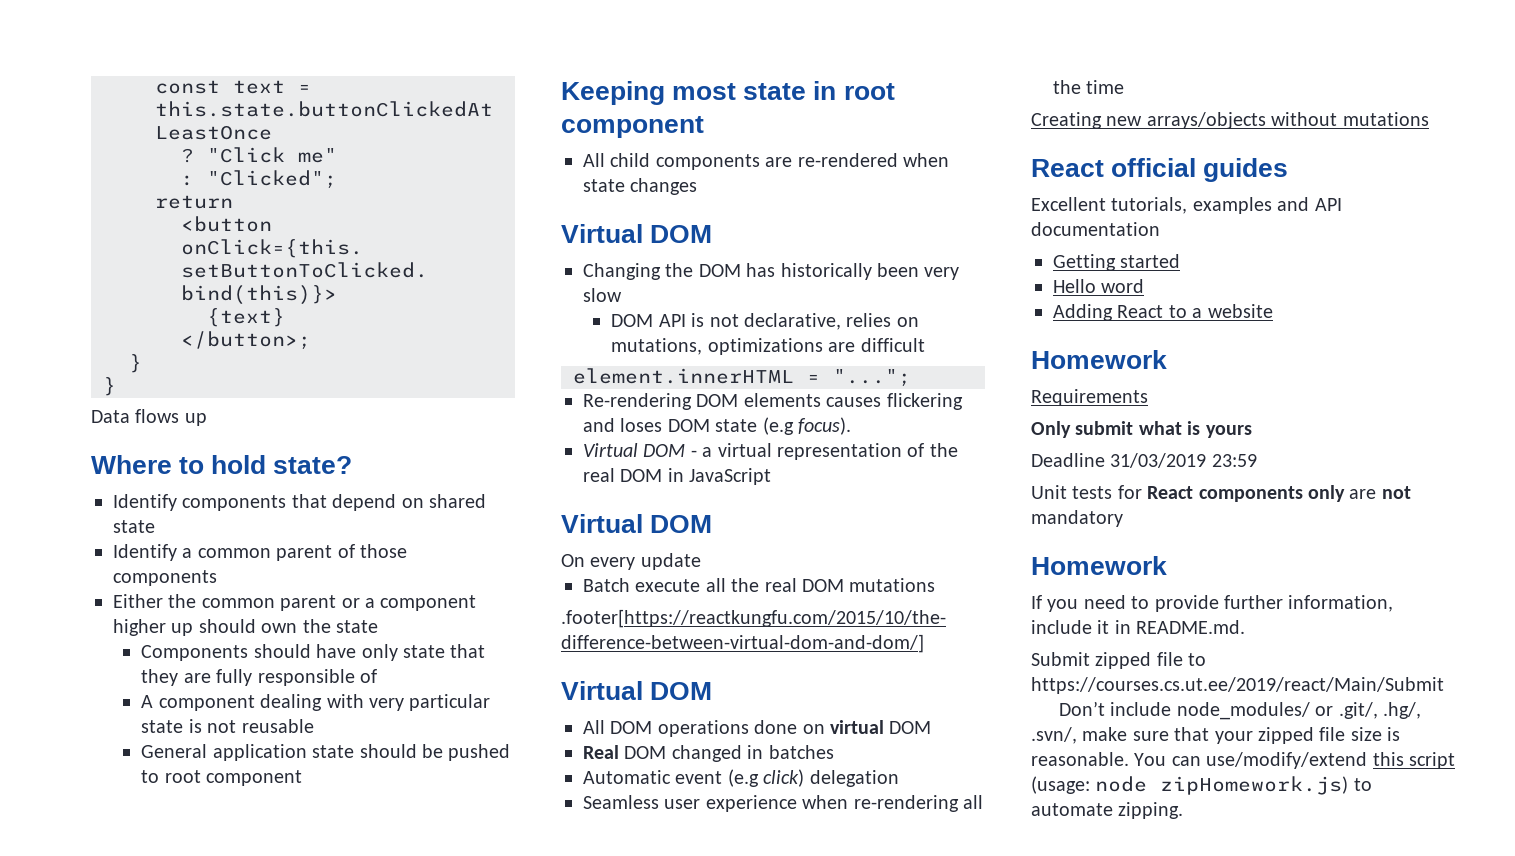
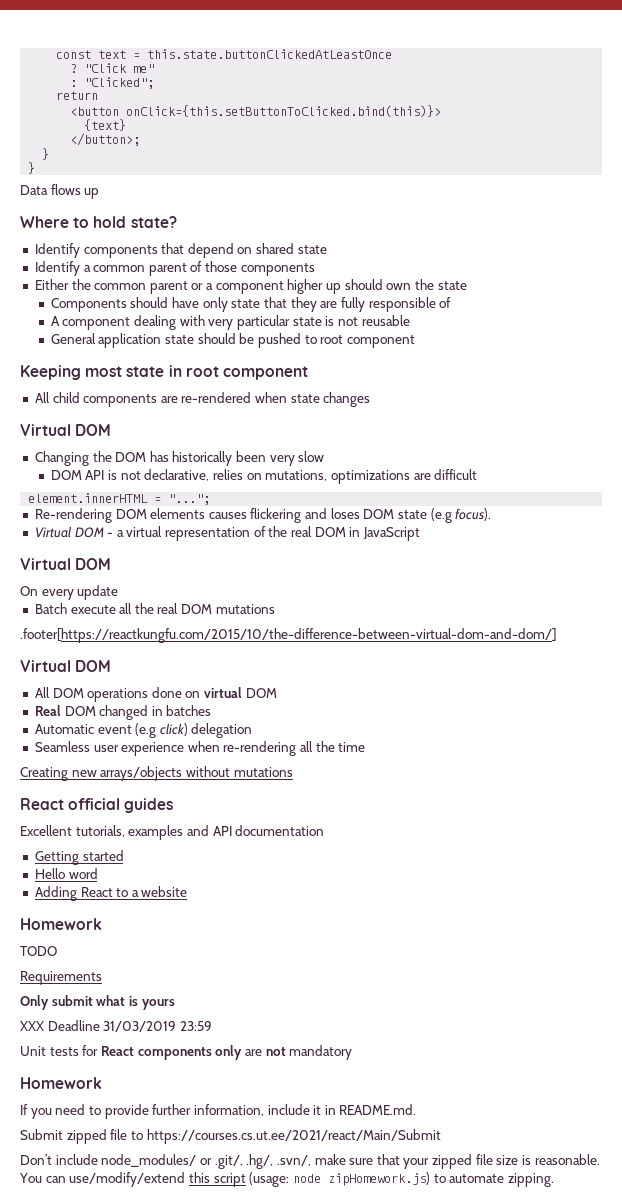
(1167, 359) none -> [20,946,57,956] // TODO
(1252, 431) none -> [20,1021,45,1031] XXX
[1031,677,1444,694] https://courses.cs.ut.ee/2019/react/Main/Submit -> [146,1129,441,1144] https://courses.cs.ut.ee/2021/react/Main/Submit

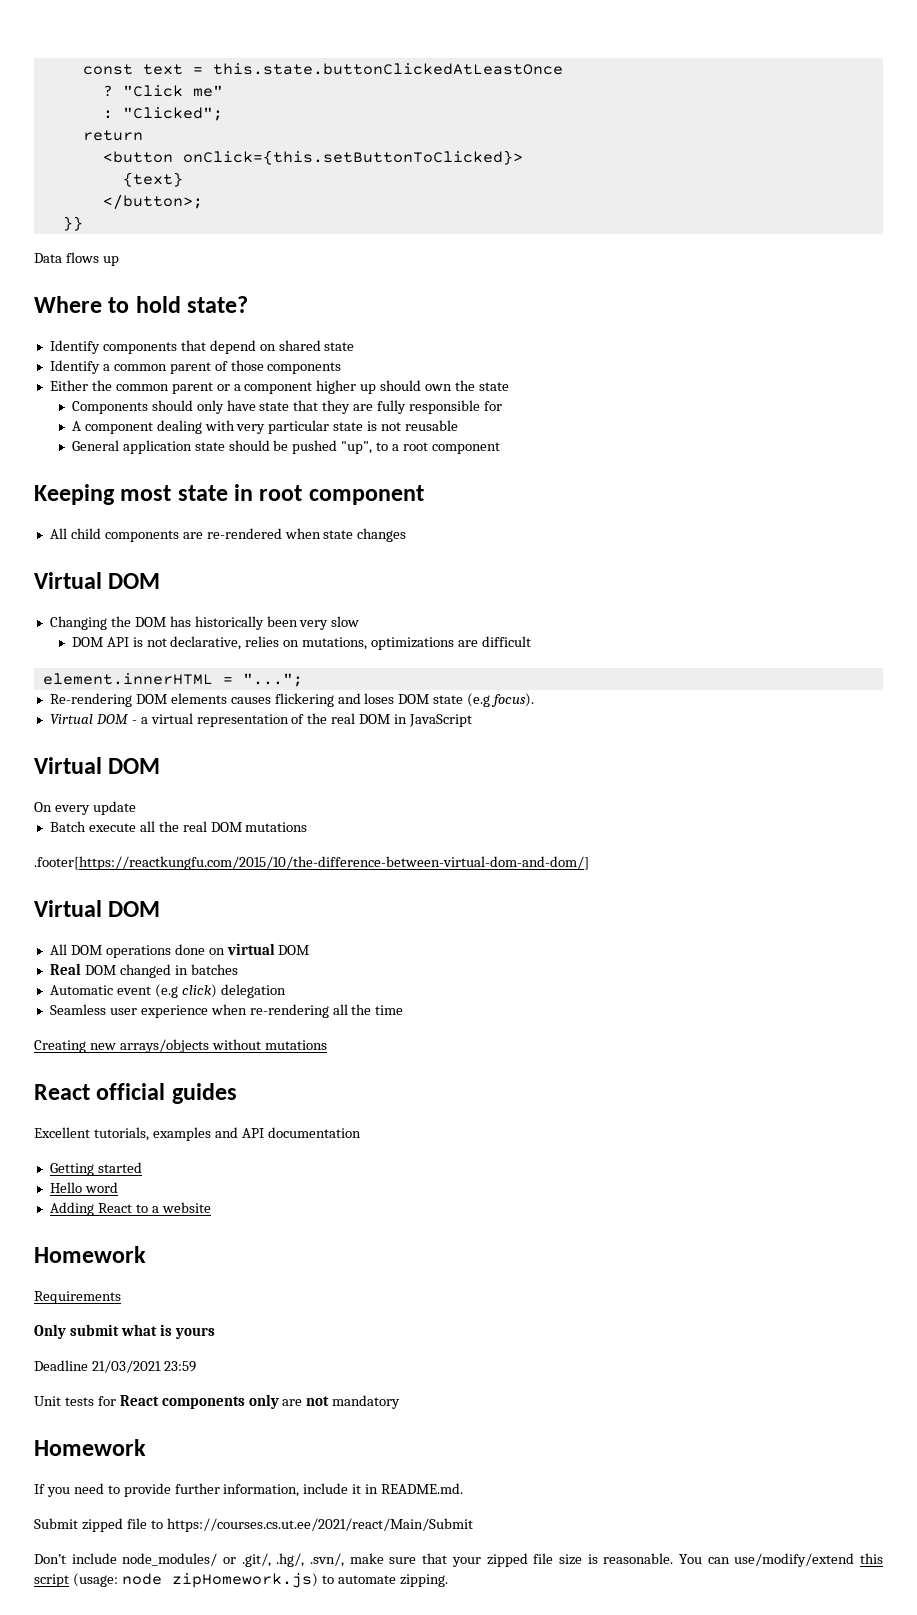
[126,105,442,117] onClick={this.setButtonToClicked.bind(this)}> -> [182,150,523,165] onClick={this.setButtonToClicked}>
[42,148,50,160] [28,162,36,174] } // } -> [62,216,83,231] }}
[172,297,228,312] have only -> [196,400,256,414] only have
[439,297,452,308] of -> [483,401,502,411] for
[304,335,317,344] to -> [341,441,400,454] "up", to a
[20,946,57,956] // TODO -> (146, 1254) none
[20,1020,177,1032] XXX Deadline 31/03/2019 -> [34,1360,161,1373] Deadline 21/03/2021

